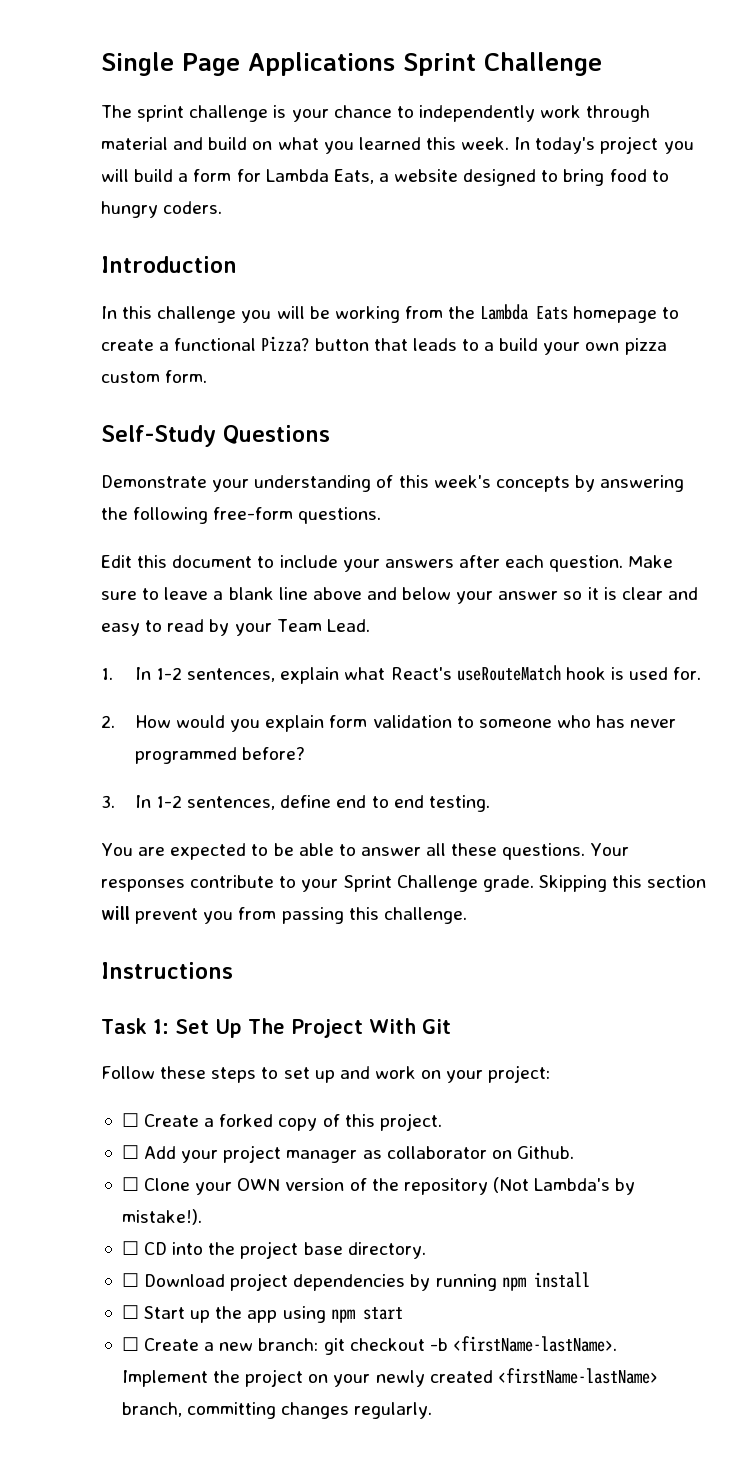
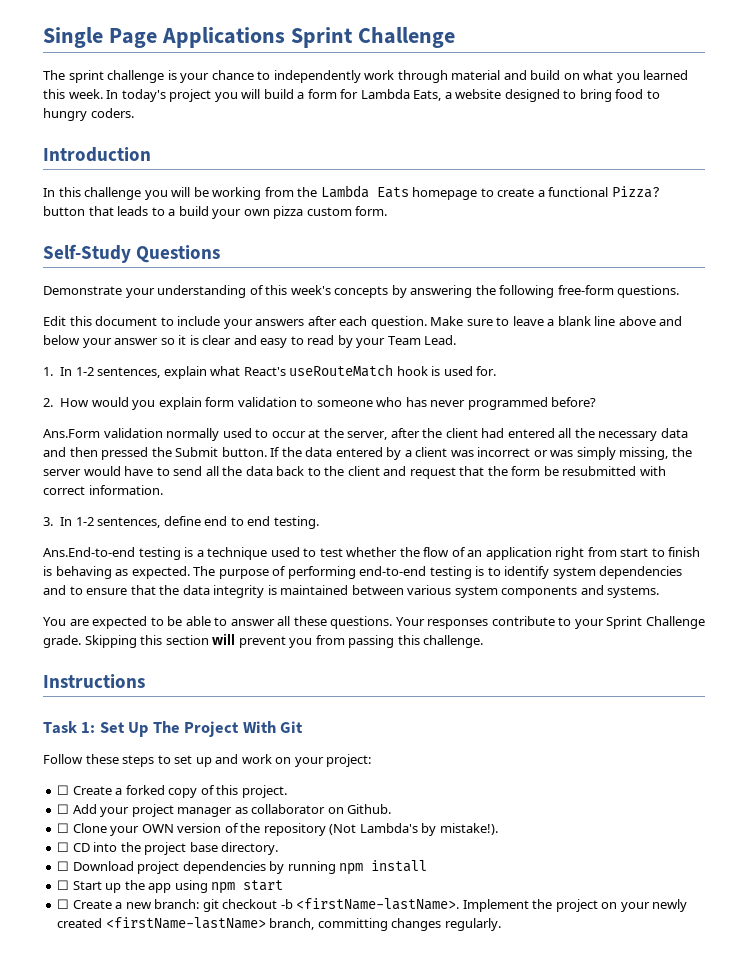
(306, 753) none -> [43,428,688,441] [43,447,692,460] [43,466,666,479] [43,485,163,495] // Ans.Form validation normally used to occur at the server, after the client had entered all the necessary data and then pressed the Submit button. If the data entered by a client was incorrect or was simply missing, the server would have to send all the data back to the client and request that the form be resubmitted with correct information.
(490, 803) none -> [43,547,701,560] [43,566,683,579] [43,585,660,598] // Ans.End-to-end testing is a technique used to test whether the flow of an application right from start to finish is behaving as expected. The purpose of performing end-to-end testing is to identify system dependencies and to ensure that the data integrity is maintained between various system components and systems.

